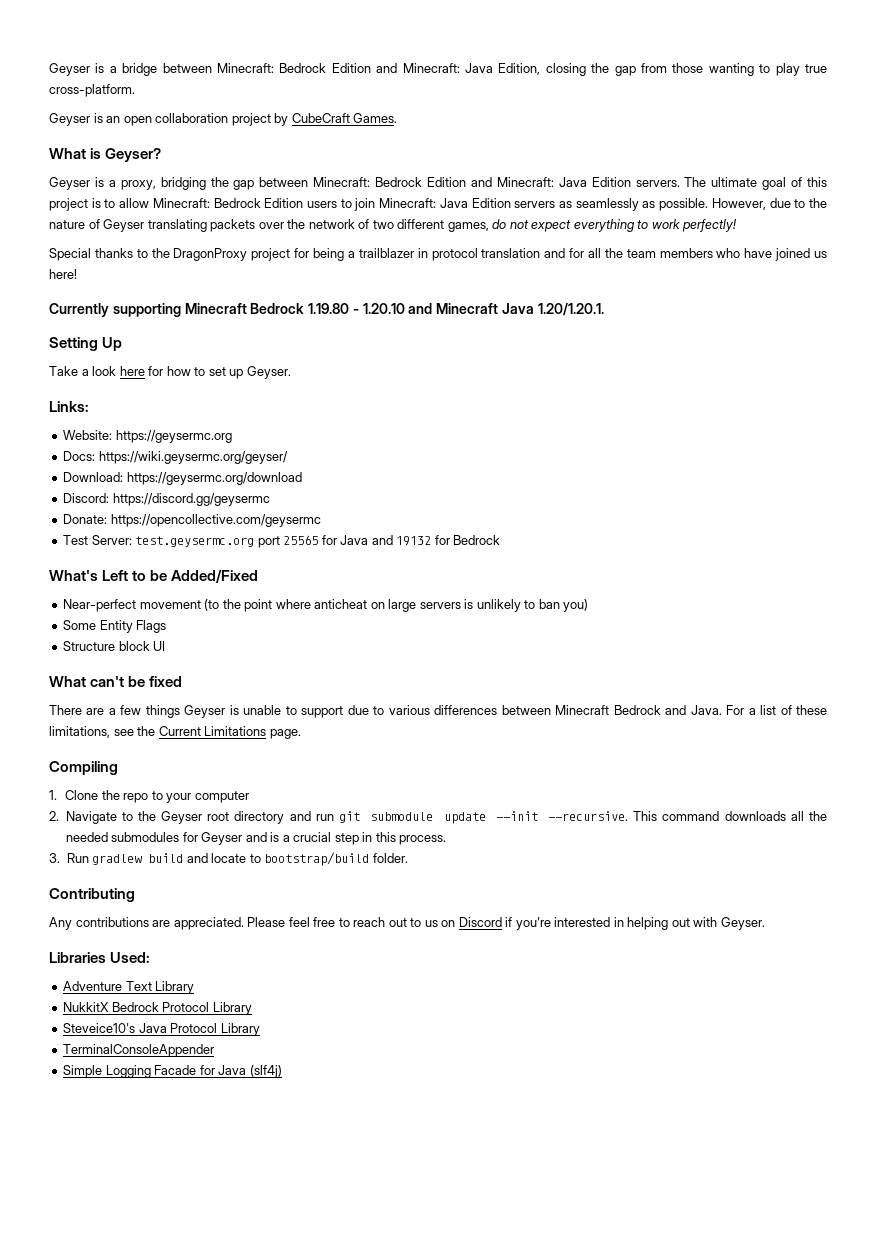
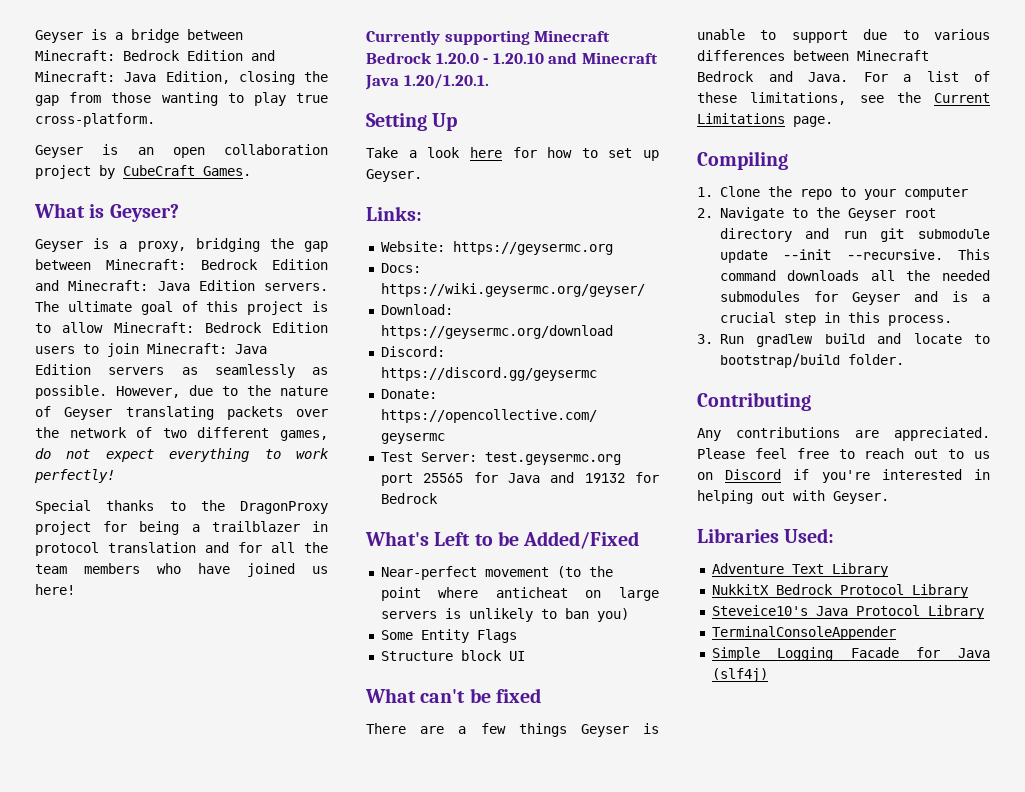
[308,303,350,314] 1.19.80 -> [435,53,479,64] 1.20.0

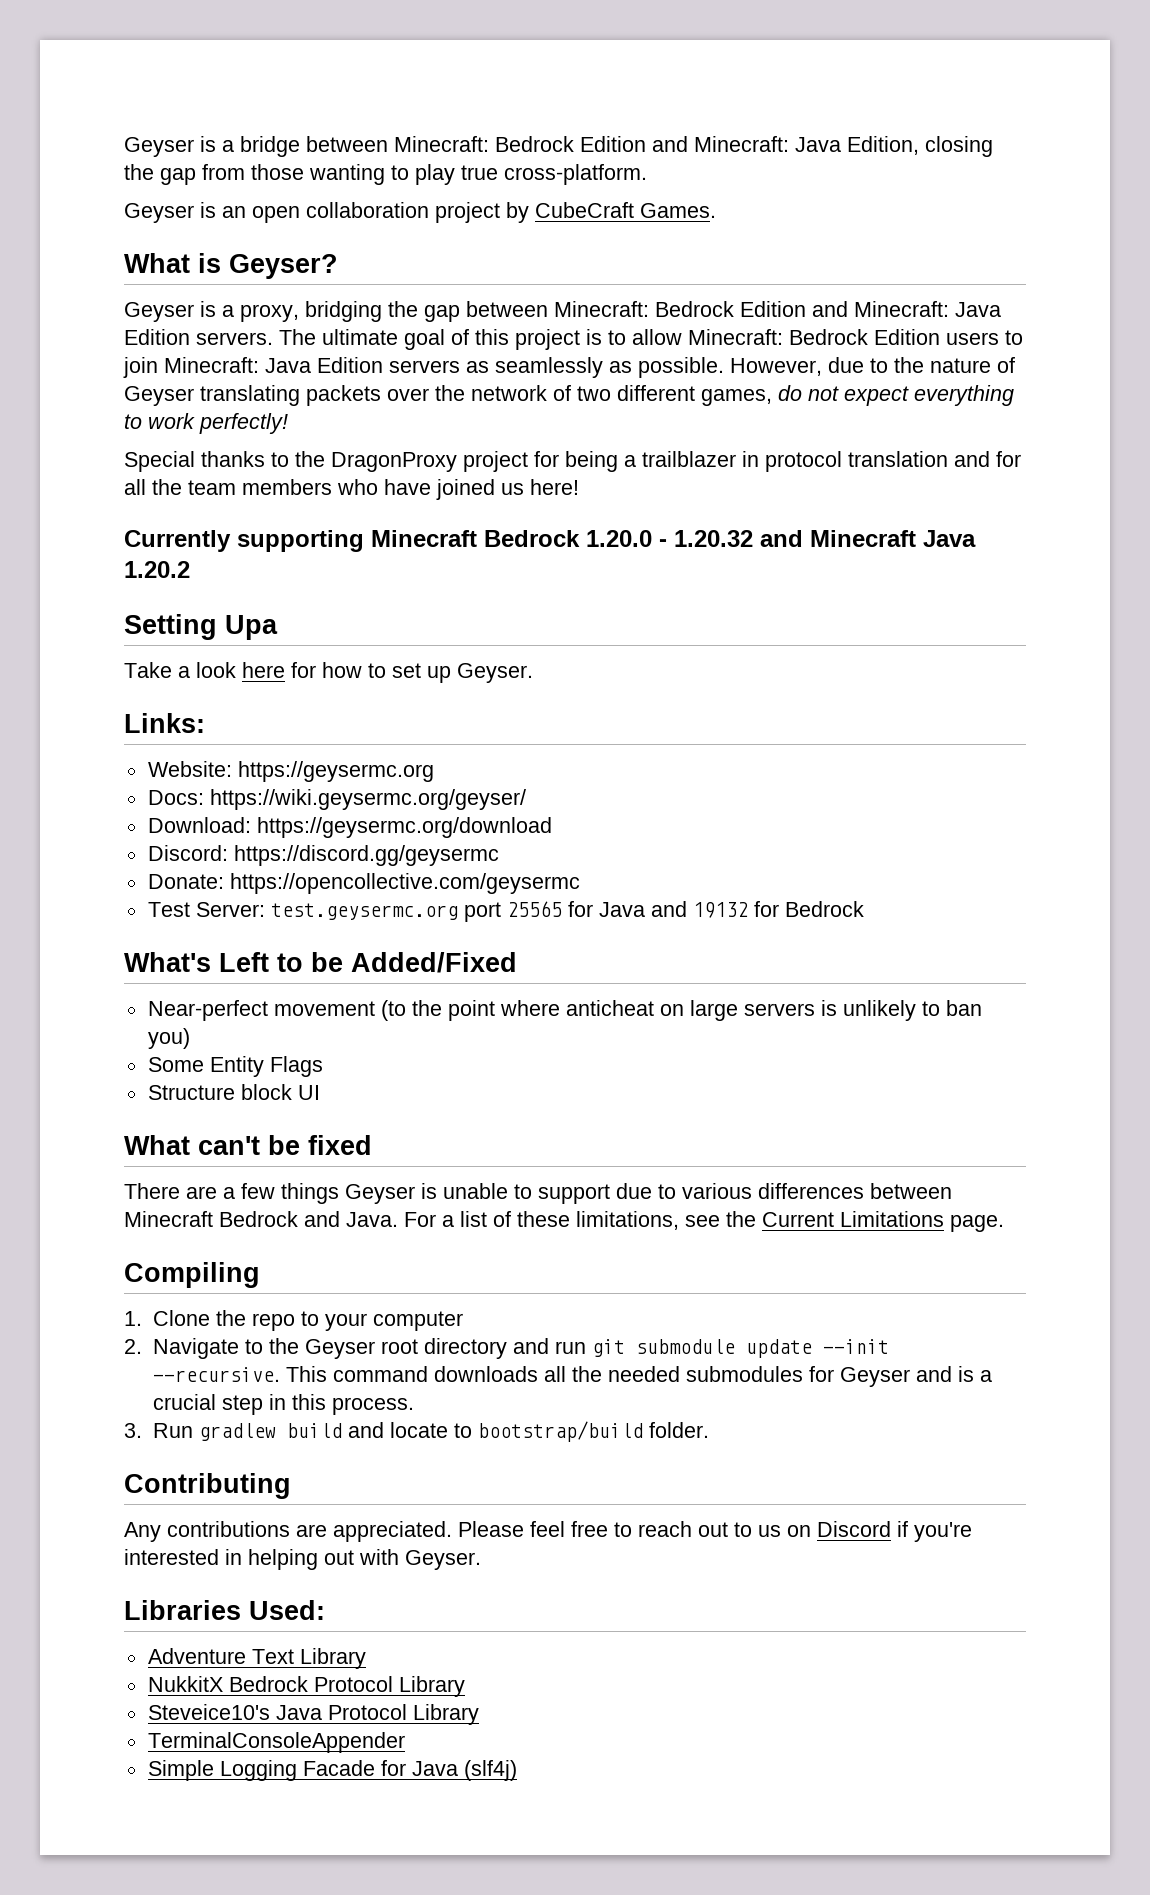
[492,53,544,64] 1.20.10 -> [674,530,753,547] 1.20.32
[403,74,489,89] 1.20/1.20.1. -> [124,561,190,578] 1.20.2
[432,113,458,131] Up -> [225,615,278,640] Upa

